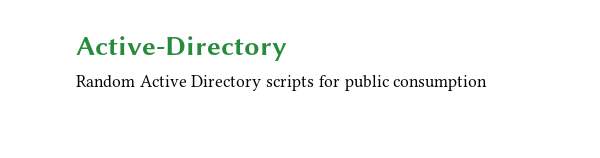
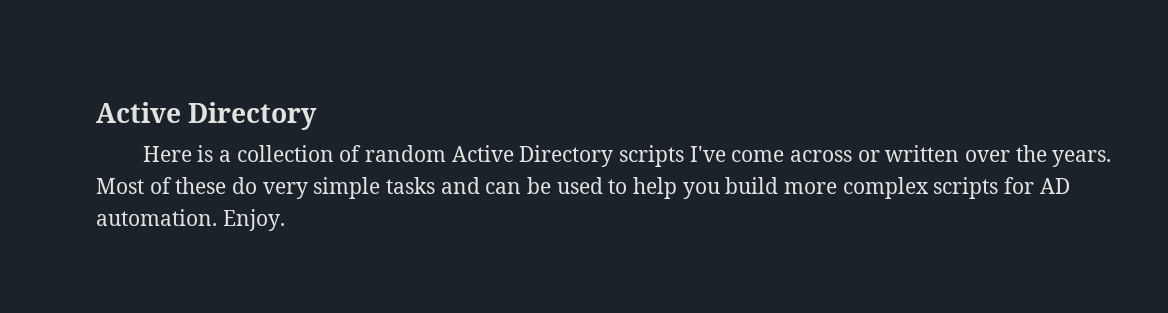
[76,36,287,61] [76,75,488,91] Active-Directory // Random Active Directory scripts for public consumption -> [96,102,318,130] [142,145,1112,167] [96,177,1070,199] [96,209,285,231] Active Directory // Here is a collection of random Active Directory scripts I've come across or written over the years. Most of these do very simple tasks and can be used to help you build more complex scripts for AD automation. Enjoy.

